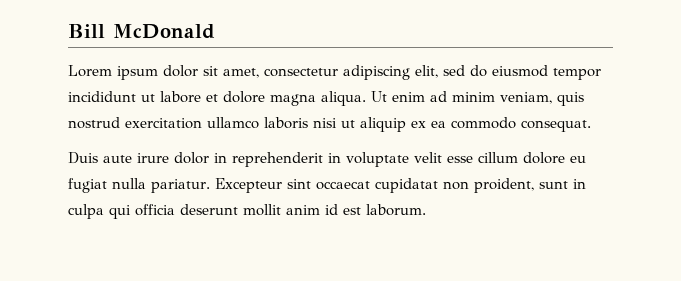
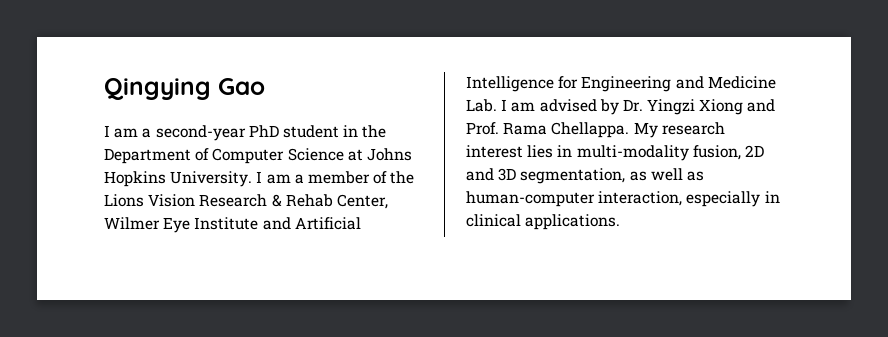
[68,24,215,39] [68,65,601,80] [68,91,584,106] [68,117,591,132] [68,152,586,167] [68,178,586,193] [68,204,426,219] Bill McDonald // Lorem ipsum dolor sit amet, consectetur adipiscing elit, sed do eiusmod tempor incididunt ut labore et dolore magna aliqua. Ut enim ad minim veniam, quis nostrud exercitation ullamco laboris nisi ut aliquip ex ea commodo consequat. // Duis aute irure dolor in reprehenderit in voluptate velit esse cillum dolore eu fugiat nulla pariatur. Excepteur sint occaecat cupidatat non proident, sunt in culpa qui officia deserunt mollit anim id est laborum. -> [104,78,265,100] [104,125,387,141] [104,148,412,164] [104,171,415,187] [104,194,388,209] [104,217,361,233] [466,76,776,92] [466,99,776,115] [466,122,725,138] [466,145,764,161] [466,168,704,184] [466,191,780,207] [466,214,621,230] Qingying Gao // I am a second-year PhD student in the Department of Computer Science at Johns Hopkins University. I am a member of the Lions Vision Research & Rehab Center, Wilmer Eye Institute and Artificial Intelligence for Engineering and Medicine Lab. I am advised by Dr. Yingzi Xiong and Prof. Rama Chellappa. My research interest lies in multi-modality fusion, 2D and 3D segmentation, as well as human-computer interaction, especially in clinical applications.

